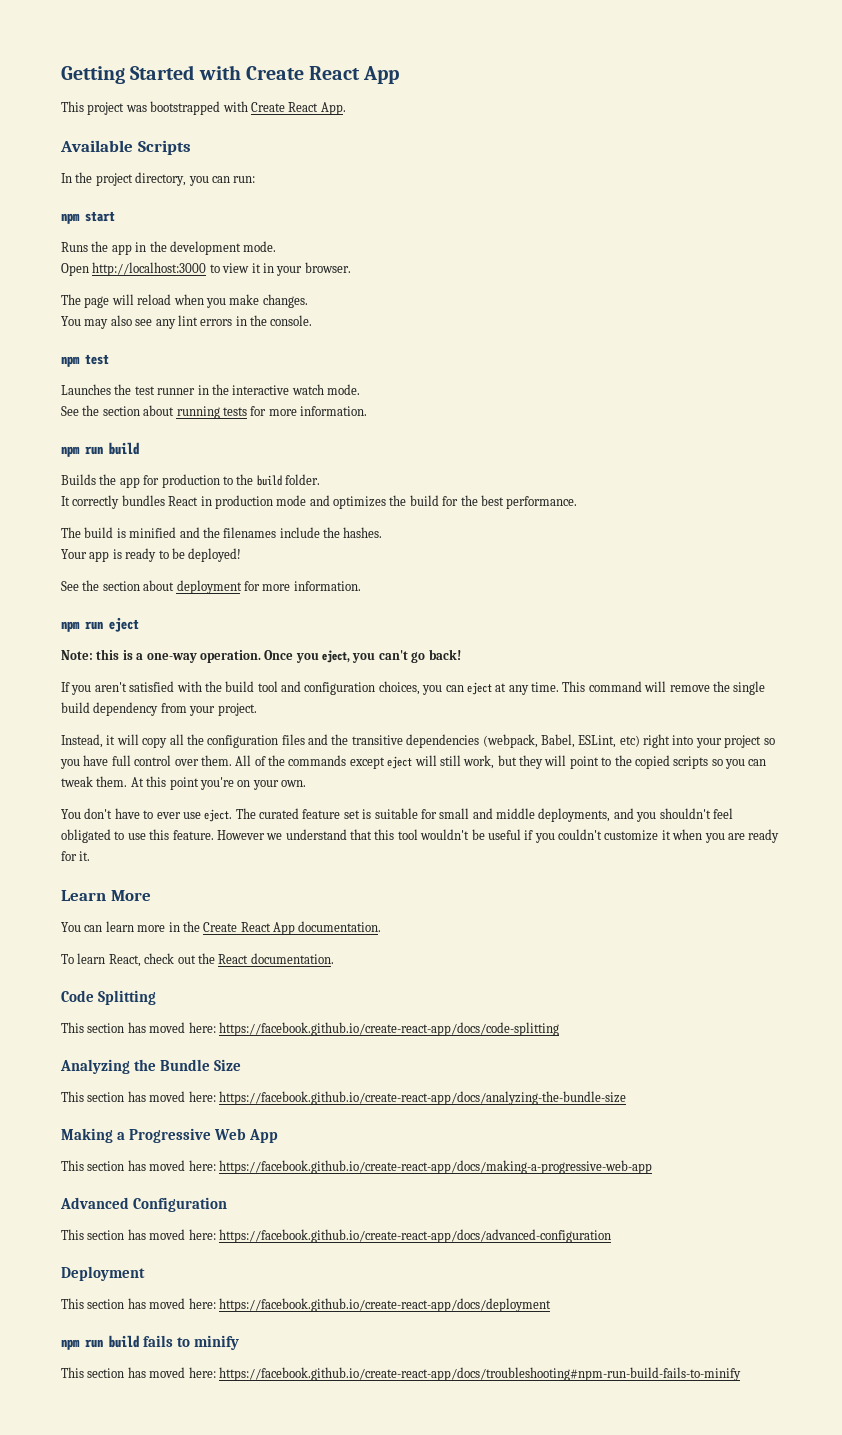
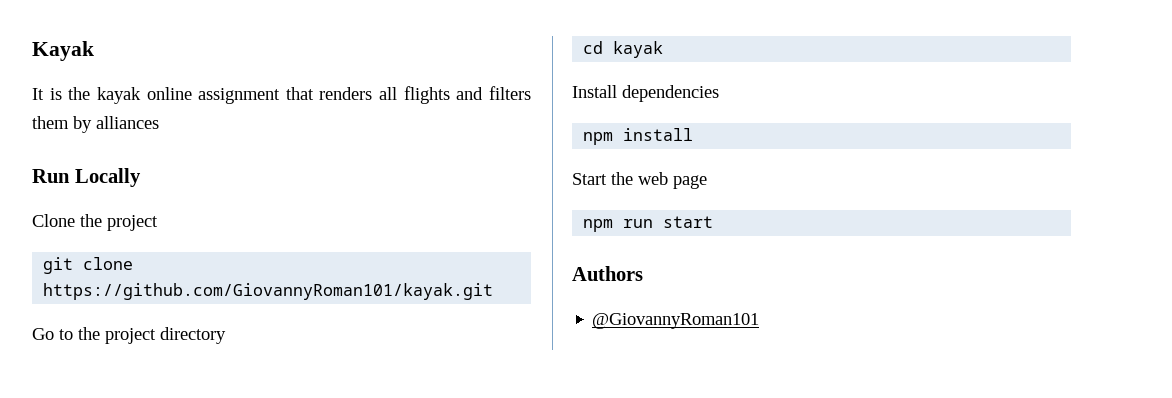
[61,65,400,84] [61,101,346,115] [60,140,191,155] [61,172,256,186] [61,211,115,224] [61,241,277,255] [61,262,351,276] [61,294,308,308] [61,315,313,329] [61,354,109,367] [61,384,360,395] [61,405,367,419] [61,442,139,457] [61,474,320,488] [61,495,578,509] [61,527,383,538] [61,548,242,562] [61,580,361,594] [61,617,139,632] [61,649,461,663] [61,681,766,695] [61,702,257,716] [61,734,775,748] [60,755,767,769] [61,776,306,790] [61,808,733,822] [61,829,780,843] [61,851,91,861] [61,890,151,901] [61,921,382,935] [61,953,334,967] [61,990,156,1005] [61,1022,559,1036] [60,1059,241,1074] [61,1091,626,1105] [61,1128,278,1143] [61,1160,652,1174] [60,1197,227,1212] [61,1229,611,1243] [61,1266,145,1281] [61,1298,551,1312] [61,1335,239,1350] [61,1367,741,1381] Getting Started with Create React App // This project was bootstrapped with Create React App. // Available Scripts // In the project directory, you can run: // npm start // Runs the app in the development mode. // Open http://localhost:3000 to view it in your browser. // The page will reload when you make changes. // You may also see any lint errors in the console. // npm test // Launches the test runner in the interactive watch mode. // See the section about running tests for more information. // npm run build // Builds the app for production to the build folder. // It correctly bundles React in production mode and optimizes the build for the best performance. // The build is minified and the filenames include the hashes. // Your app is ready to be deployed! // See the section about deployment for more information. // npm run eject // Note: this is a one-way operation. Once you eject, you can't go back! // If you aren't satisfied with the build tool and configuration choices, you can eject at any time. This command will remove the single build dependency from your project. // Instead, it will copy all the configuration files and the transitive dependencies (webpack, Babel, ESLint, etc) right into your project so you have full control over them. All of the commands except eject will still work, but they will point to the copied scripts so you can tweak them. At this point you're on your own. // You don't have to ever use eject. The curated feature set is suitable for small and middle deployments, and you shouldn't feel obligated to use this feature. However we understand that this tool wouldn't be useful if you couldn't customize it when you are ready for it. // Learn More // You can learn more in the Create React App documentation. // To learn React, check out the React documentation. // Code Splitting // This section has moved here: https://facebook.github.io/create-react-app/docs/code-splitting // Analyzing the Bundle Size // This section has moved here: https://facebook.github.io/create-react-app/docs/analyzing-the-bundle-size // Making a Progressive Web App // This section has moved here: https://facebook.github.io/create-react-app/docs/making-a-progressive-web-app // Advanced Configuration // This section has moved here: https://facebook.github.io/create-react-app/docs/advanced-configuration // Deployment // This section has moved here: https://facebook.github.io/create-react-app/docs/deployment // npm run build fails to minify // This section has moved here: https://facebook.github.io/create-react-app/docs/troubleshooting#npm-run-build-fails-to-minify -> [32,41,94,61] [32,86,531,104] [32,116,159,133] [32,168,141,187] [32,214,158,231] [43,257,134,274] [43,283,494,300] [32,327,226,344] [583,41,664,58] [572,85,719,102] [583,128,694,145] [572,172,707,189] [583,216,714,232] [572,266,643,281] [592,313,760,329] Kayak // It is the kayak online assignment that renders all flights and filters them by alliances // Run Locally // Clone the project // git clone https://github.com/GiovannyRoman101/kayak.git // Go to the project directory // cd kayak // Install dependencies // npm install // Start the web page // npm run start // Authors // @GiovannyRoman101

